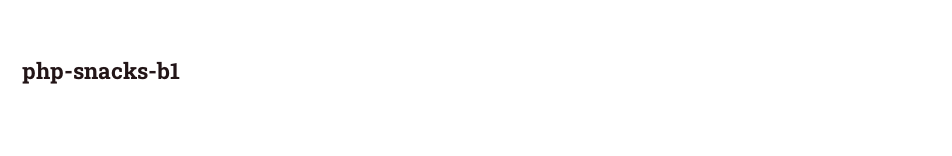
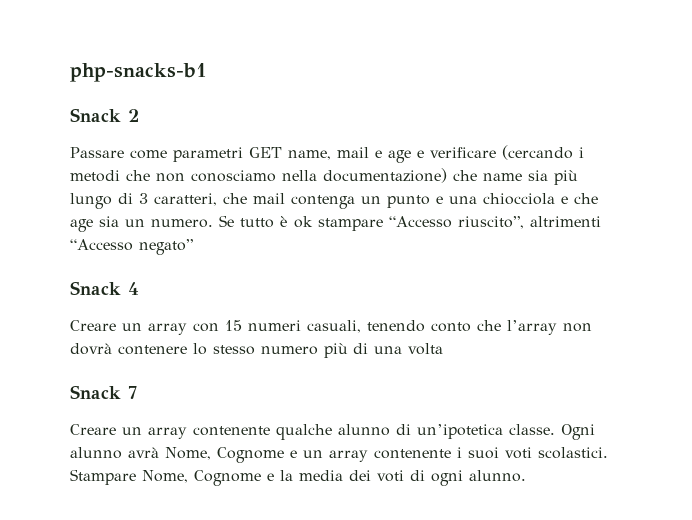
(180, 72) none -> [70,108,139,122] [70,145,584,163] [70,168,578,185] [70,193,598,209] [70,215,601,232] [70,239,193,255] [70,281,139,295] [70,320,592,335] [70,343,443,358] [70,385,137,399] [70,424,595,440] [70,447,608,463] [70,469,526,486] // Snack 2 // Passare come parametri GET name, mail e age e verificare (cercando i metodi che non conosciamo nella documentazione) che name sia più lungo di 3 caratteri, che mail contenga un punto e una chiocciola e che age sia un numero. Se tutto è ok stampare “Accesso riuscito”, altrimenti “Accesso negato” // Snack 4 // Creare un array con 15 numeri casuali, tenendo conto che l’array non dovrà contenere lo stesso numero più di una volta // Snack 7 // Creare un array contenente qualche alunno di un’ipotetica classe. Ogni alunno avrà Nome, Cognome e un array contenente i suoi voti scolastici. Stampare Nome, Cognome e la media dei voti di ogni alunno.

